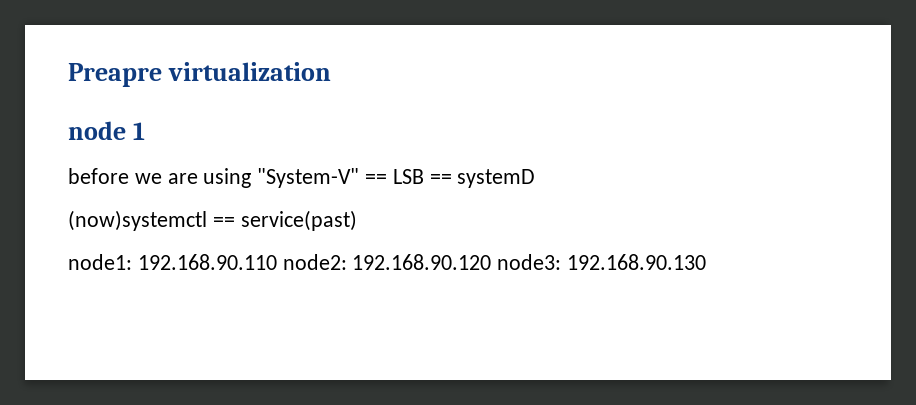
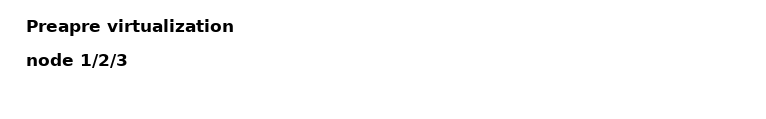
[133,122,146,140] [68,168,536,188] [68,210,357,231] [68,254,707,270] 1 // before we are using "System-V" == LSB == systemD // (now)systemctl == service(past) // node1: 192.168.90.110 node2: 192.168.90.120 node3: 192.168.90.130 -> [80,54,128,68] 1/2/3

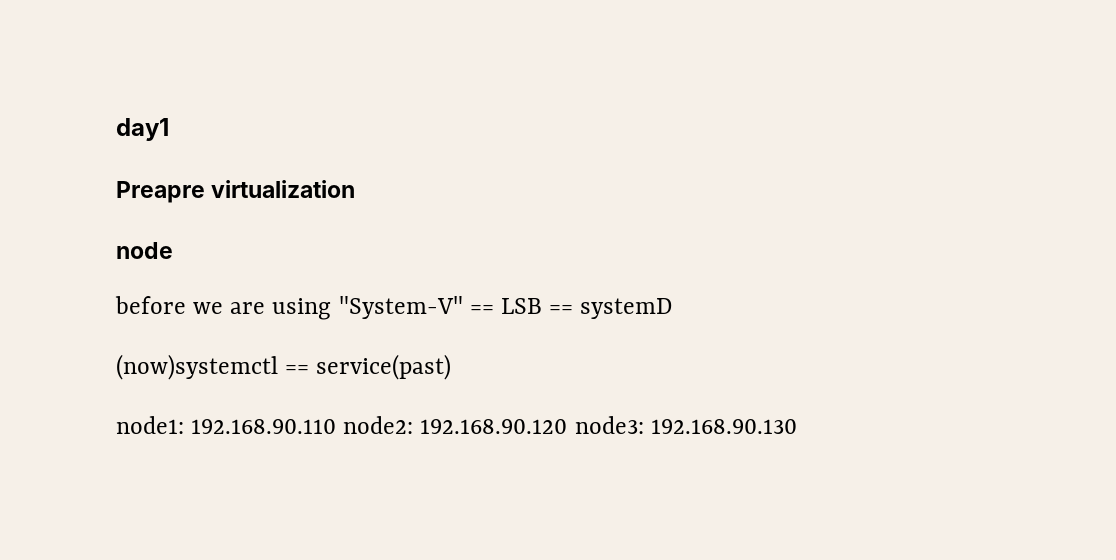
(26, 28) none -> [116,118,169,141] day1 //
[80,54,128,68] 1/2/3 -> [115,296,673,320] [116,354,452,380] [116,416,797,434] // before we are using "System-V" == LSB == systemD // (now)systemctl == service(past) // node1: 192.168.90.110 node2: 192.168.90.120 node3: 192.168.90.130

